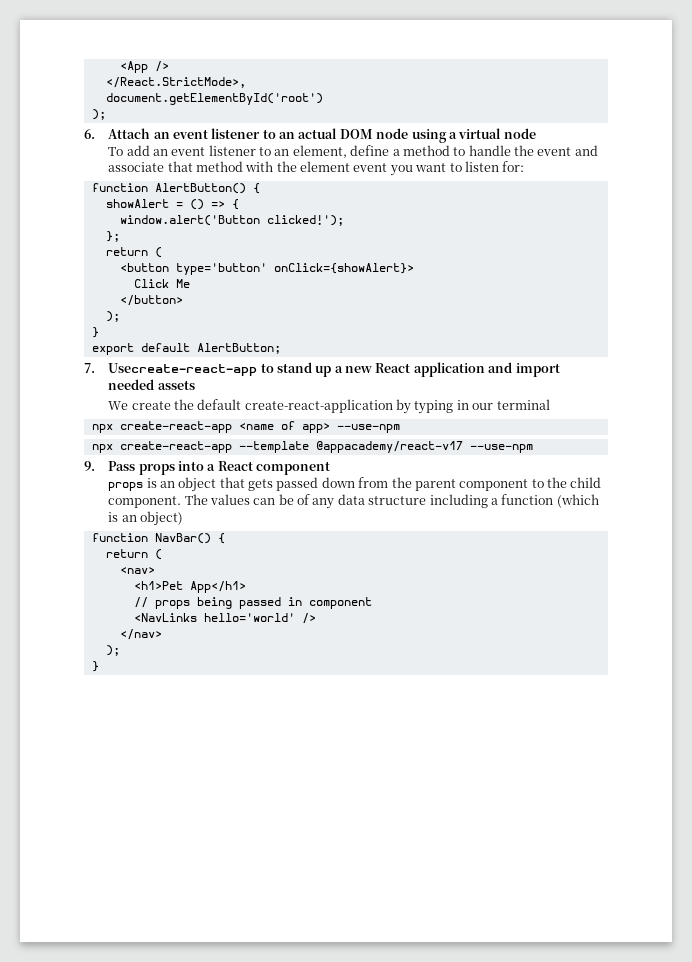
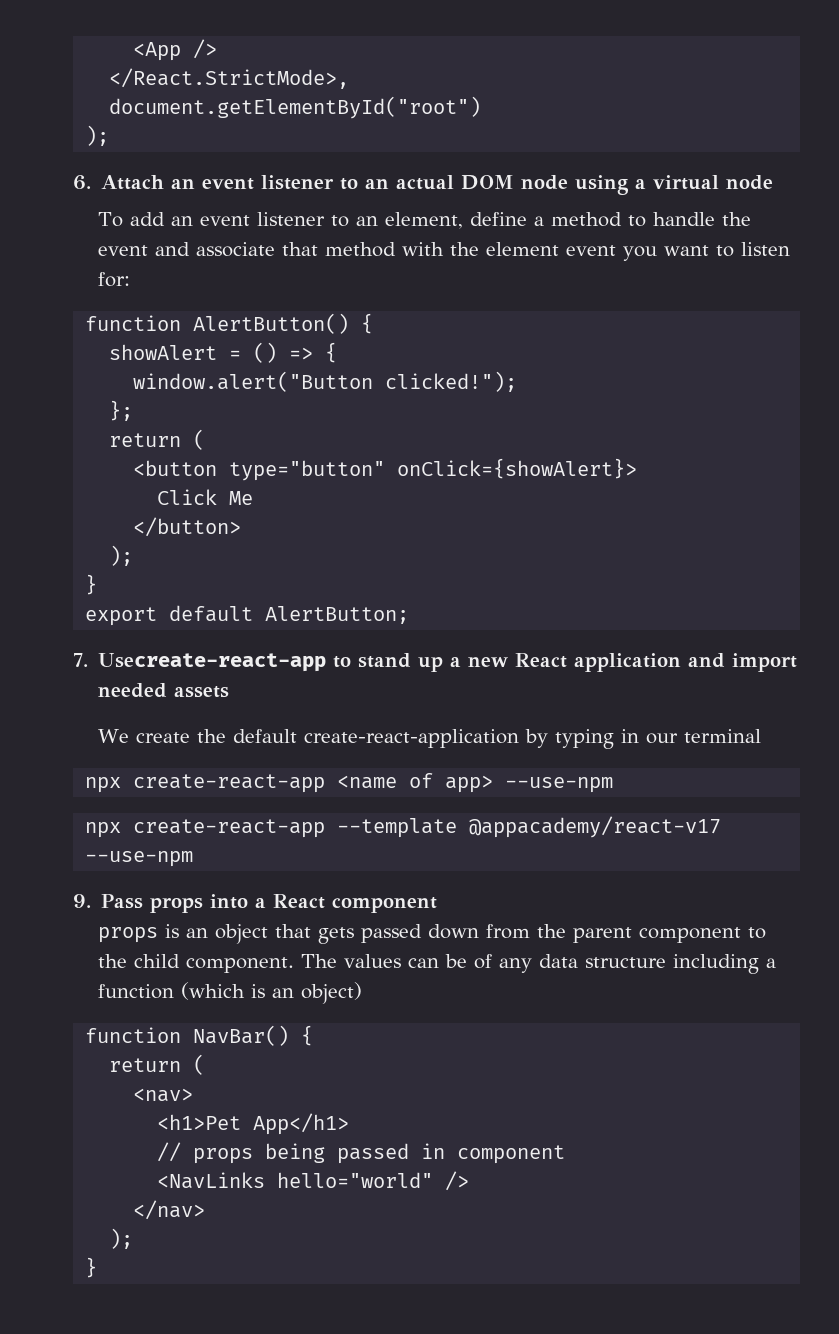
[105,93,323,105] document.getElementById('root') -> [109,96,482,119] document.getElementById("root")
[119,215,344,226] window.alert('Button clicked!'); -> [133,371,518,392] window.alert("Button clicked!");
[175,263,267,275] type='button' -> [229,460,386,481] type="button"
[203,613,295,622] hello='world' -> [277,1172,434,1188] hello="world"

